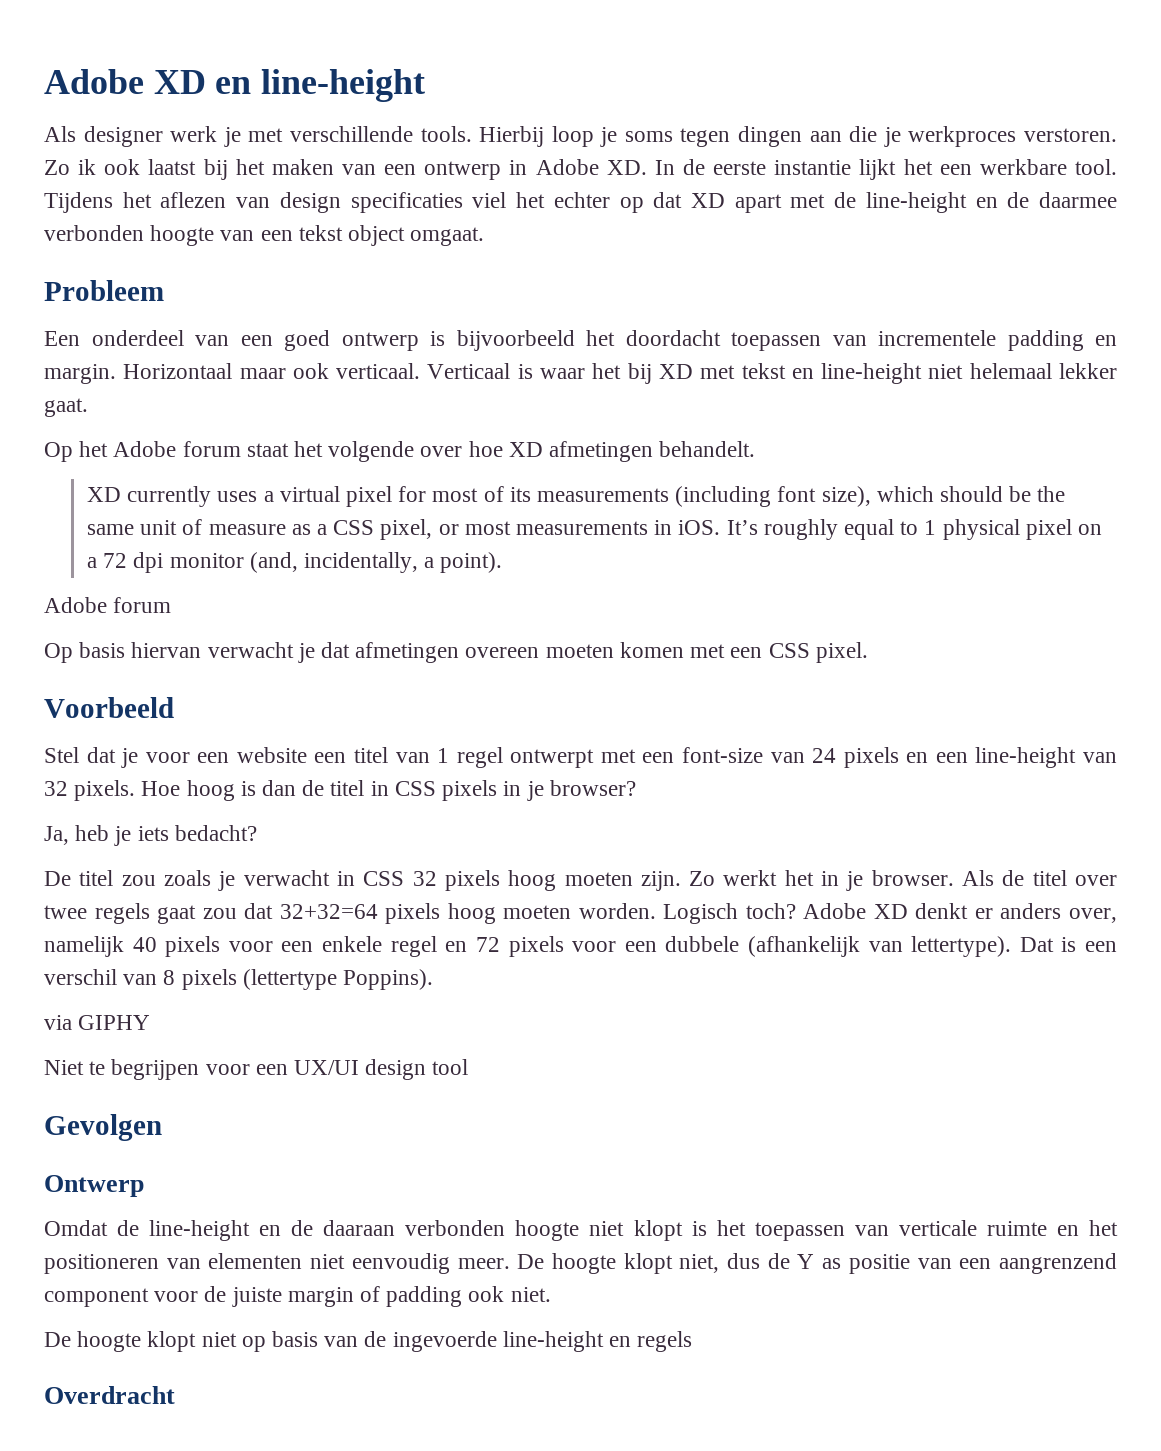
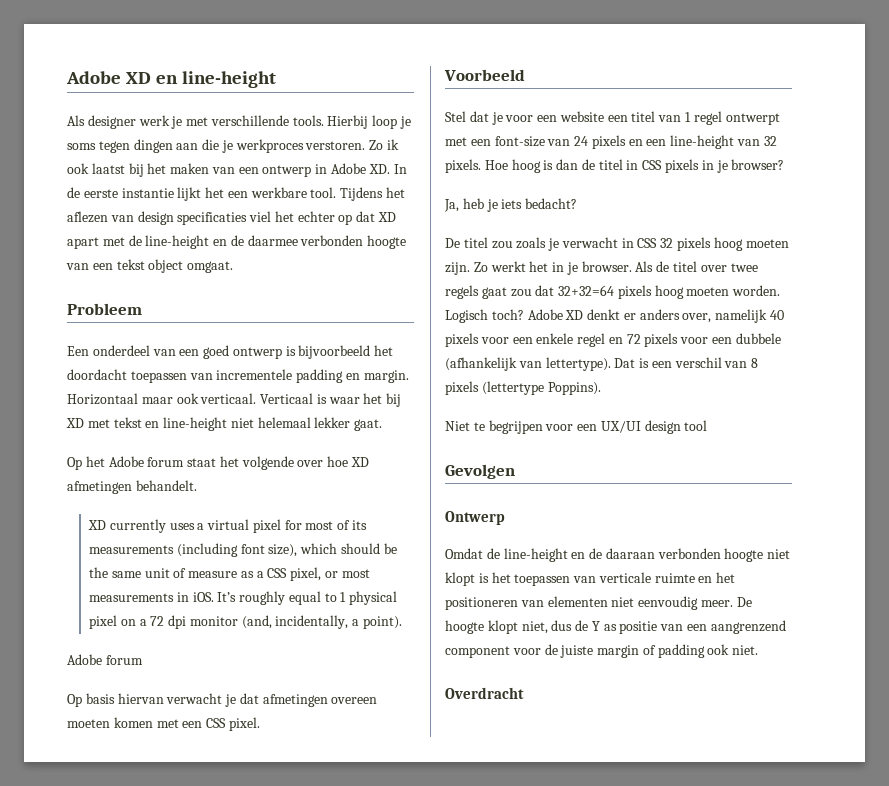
[44,1015,151,1030] // via GIPHY -> (601, 388) none
[44,1331,693,1352] // De hoogte klopt niet op basis van de ingevoerde line-height en regels -> (759, 650) none

